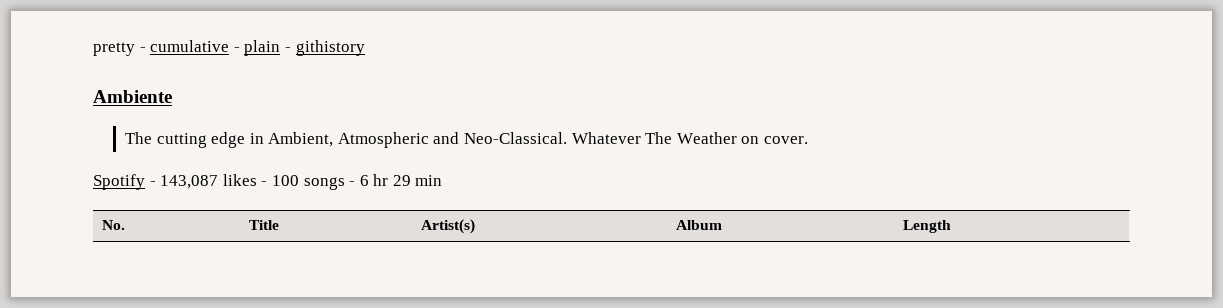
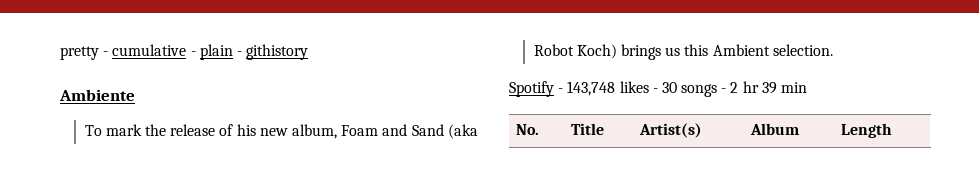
[124,132,808,148] The cutting edge in Ambient, Atmospheric and Neo-Classical. Whatever The Weather on cover. -> [84,124,478,139] [533,44,833,60] To mark the release of his new album, Foam and Sand (aka Robot Koch) brings us this Ambient selection.
[160,175,219,189] 143,087 -> [567,81,616,96] 143,748
[271,175,299,186] 100 -> [661,82,677,93] 30
[359,174,411,186] 6 hr 29 -> [730,81,777,94] 2 hr 39

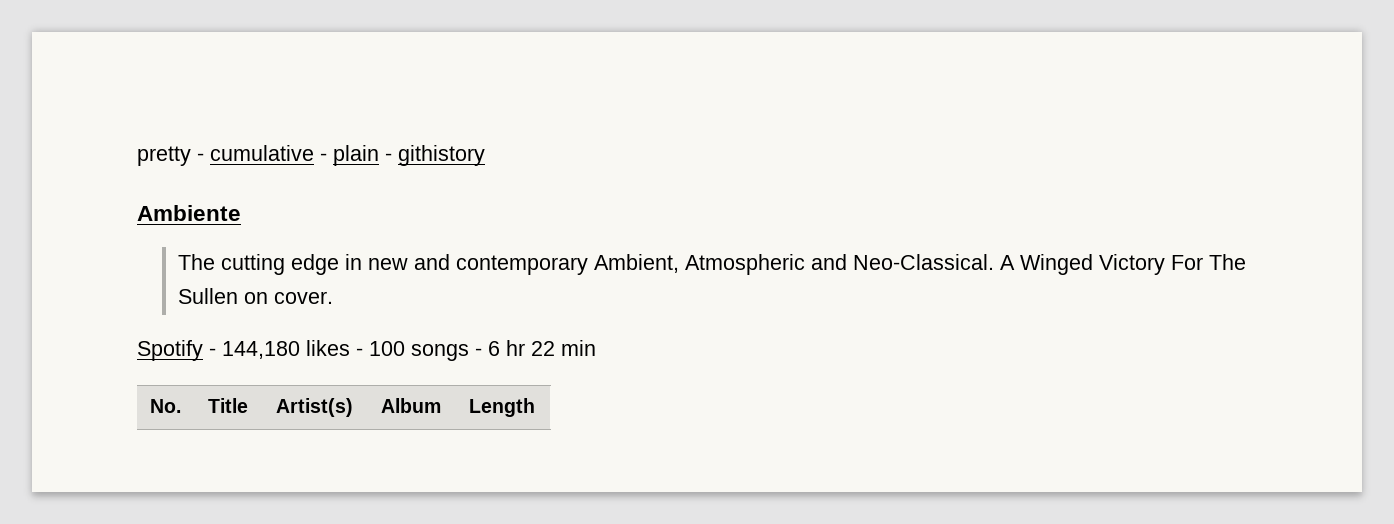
[84,124,478,139] [533,44,833,60] To mark the release of his new album, Foam and Sand (aka Robot Koch) brings us this Ambient selection. -> [177,254,1246,275] [177,288,333,304] The cutting edge in new and contemporary Ambient, Atmospheric and Neo-Classical. A Winged Victory For The Sullen on cover.
[567,81,616,96] 143,748 -> [222,341,300,359] 144,180
[661,82,677,93] 30 -> [369,341,405,356] 100
[730,81,777,94] 2 hr 39 -> [488,340,555,356] 6 hr 22

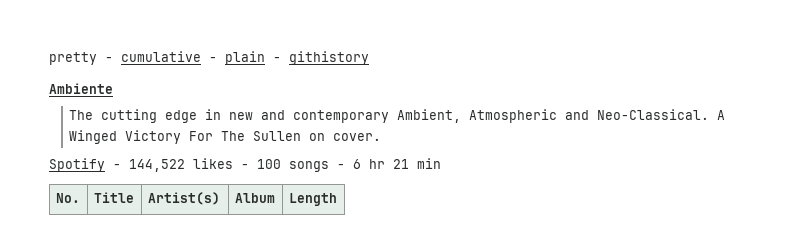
[222,341,300,359] 144,180 -> [129,159,185,172] 144,522
[531,341,555,356] 22 -> [393,159,409,169] 21

